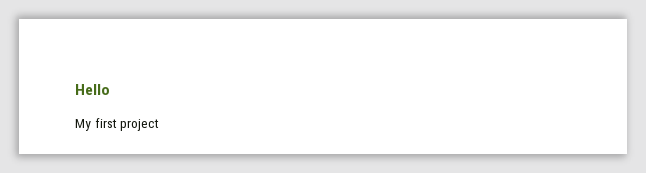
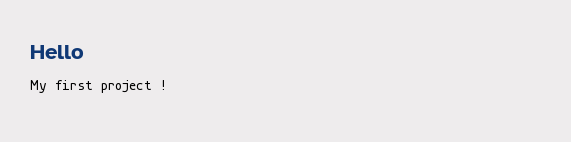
(160, 125) none -> [160,80,167,90] !

